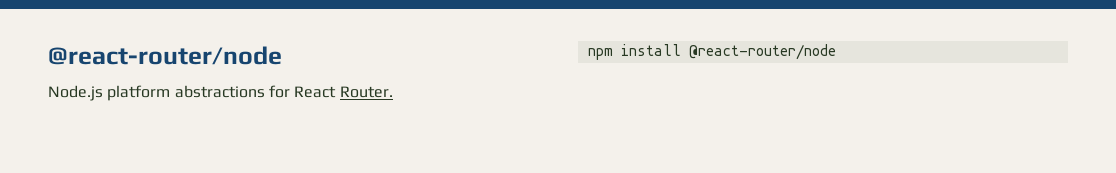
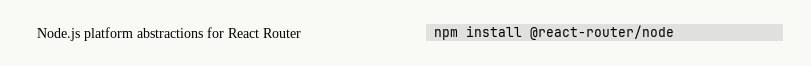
[48,46,282,65] @react-router/node // -> (37, 34) none
[339,86,393,98] Router. -> [263,28,301,38] Router

